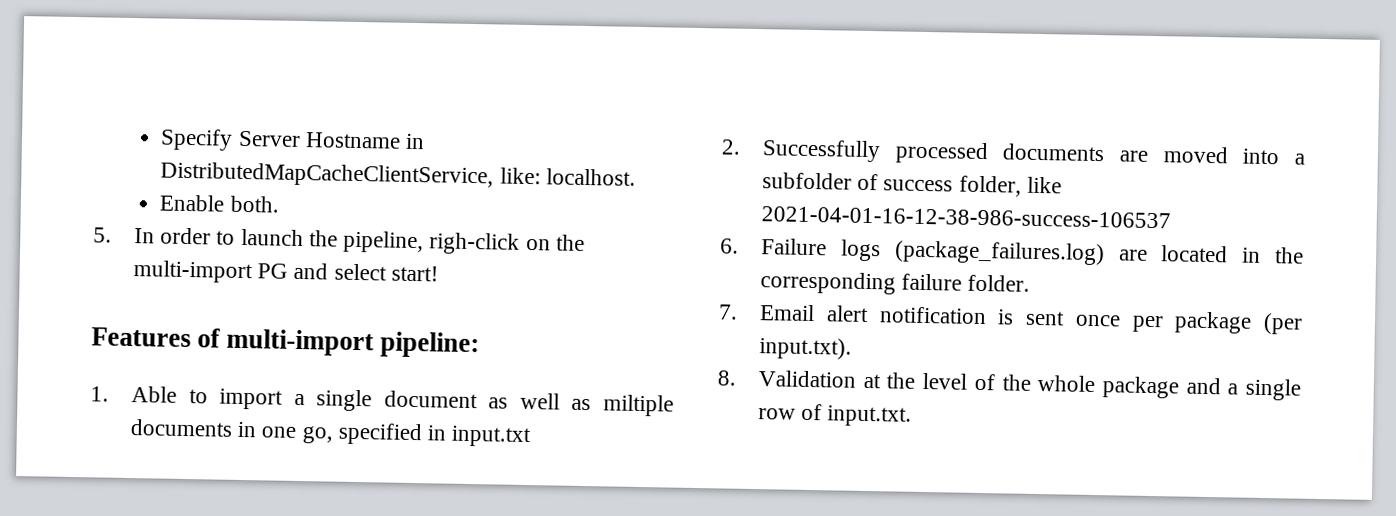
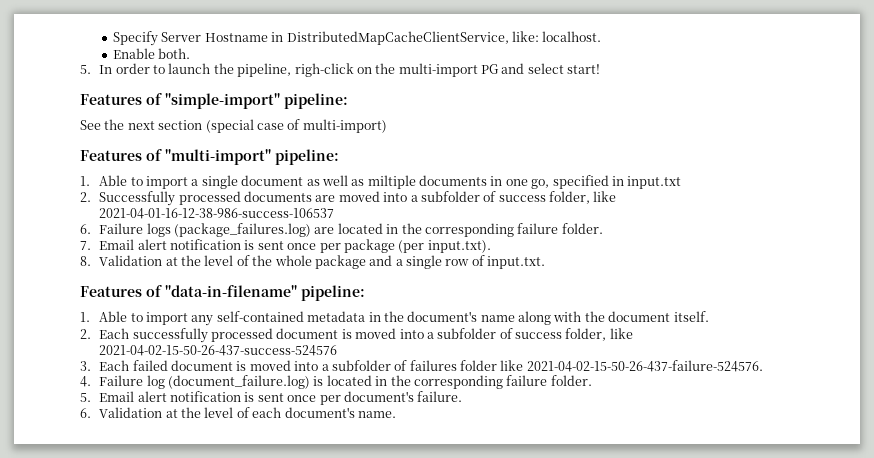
[226,328,375,357] multi-import -> [165,93,348,109] [80,119,387,133] [80,149,271,165] "simple-import" pipeline: // See the next section (special case of multi-import) // Features of "multi-import"
(913, 416) none -> [80,285,365,301] [80,311,709,326] [80,328,633,343] [99,345,338,356] [80,360,763,372] [80,375,592,389] [80,391,463,405] [80,407,396,418] // Features of "data-in-filename" pipeline: // 1. Able to import any self-contained metadata in the document's name along with the document itself. // 2. Each successfully processed document is moved into a subfolder of success folder, like 2021-04-02-15-50-26-437-success-524576 // 3. Each failed document is moved into a subfolder of failures folder like 2021-04-02-15-50-26-437-failure-524576. // 4. Failure log (document_failure.log) is located in the corresponding failure folder. // 5. Email alert notification is sent once per document's failure. // 6. Validation at the level of each document's name.

